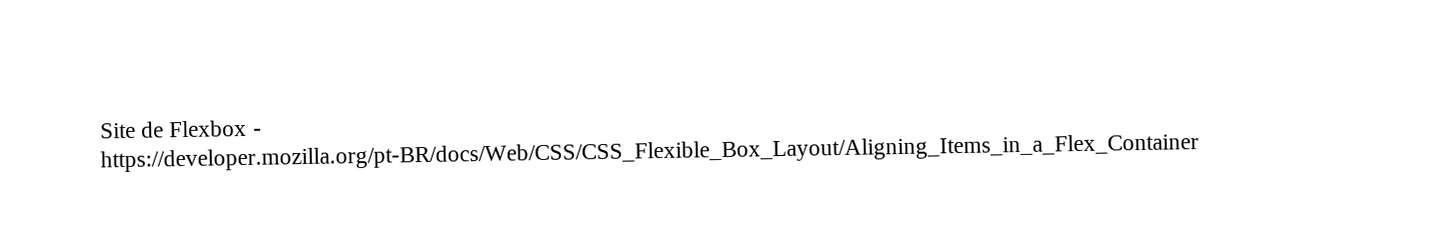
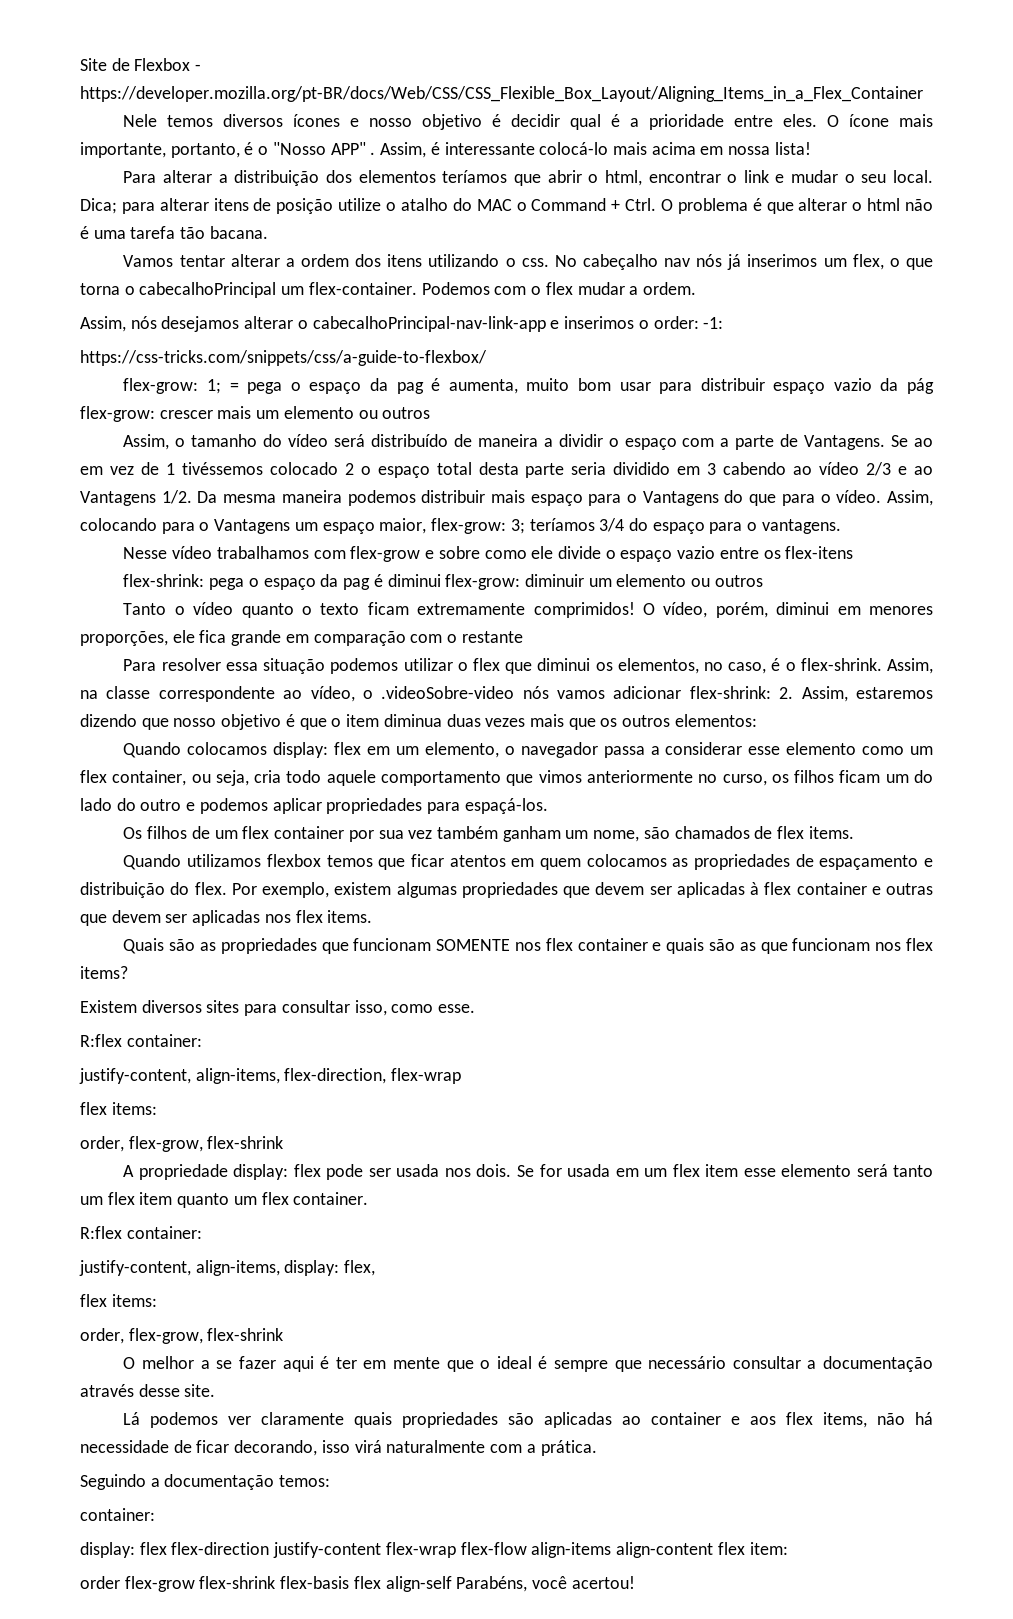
(1199, 153) none -> [123,114,934,130] [80,142,811,158] [123,170,933,186] [80,198,934,214] [80,226,268,239] [123,254,934,270] [80,282,696,298] [80,316,724,332] [80,350,487,366] [123,378,934,394] [80,406,431,422] [123,434,934,450] [80,462,934,478] [80,490,934,506] [80,518,841,534] [123,546,854,562] [123,574,763,590] [123,602,934,618] [80,630,523,646] [123,658,934,674] [80,686,933,702] [80,714,757,730] [123,742,934,758] [80,770,933,786] [80,798,548,814] [123,826,854,842] [123,854,934,870] [80,882,933,898] [80,910,373,926] [123,938,933,954] [80,966,128,979] [80,1000,476,1016] [80,1034,202,1047] [79,1068,462,1084] [80,1102,157,1115] [80,1136,284,1152] [123,1164,934,1180] [80,1192,369,1208] [80,1226,202,1239] [79,1260,376,1276] [80,1294,157,1307] [80,1328,284,1344] [123,1356,933,1372] [80,1384,216,1397] [123,1412,933,1428] [80,1440,597,1456] [80,1474,331,1490] [80,1508,155,1521] [80,1542,788,1558] [80,1576,635,1592] // Nele temos diversos ícones e nosso objetivo é decidir qual é a prioridade entre eles. O ícone mais importante, portanto, é o "Nosso APP" . Assim, é interessante colocá-lo mais acima em nossa lista! // Para alterar a distribuição dos elementos teríamos que abrir o html, encontrar o link e mudar o seu local. Dica; para alterar itens de posição utilize o atalho do MAC o Command + Ctrl. O problema é que alterar o html não é uma tarefa tão bacana. // Vamos tentar alterar a ordem dos itens utilizando o css. No cabeçalho nav nós já inserimos um flex, o que torna o cabecalhoPrincipal um flex-container. Podemos com o flex mudar a ordem. // Assim, nós desejamos alterar o cabecalhoPrincipal-nav-link-app e inserimos o order: -1: // https://css-tricks.com/snippets/css/a-guide-to-flexbox/ // flex-grow: 1; = pega o espaço da pag é aumenta, muito bom usar para distribuir espaço vazio da pág flex-grow: crescer mais um elemento ou outros // Assim, o tamanho do vídeo será distribuído de maneira a dividir o espaço com a parte de Vantagens. Se ao em vez de 1 tivéssemos colocado 2 o espaço total desta parte seria dividido em 3 cabendo ao vídeo 2/3 e ao Vantagens 1/2. Da mesma maneira podemos distribuir mais espaço para o Vantagens do que para o vídeo. Assim, colocando para o Vantagens um espaço maior, flex-grow: 3; teríamos 3/4 do espaço para o vantagens. // Nesse vídeo trabalhamos com flex-grow e sobre como ele divide o espaço vazio entre os flex-itens // flex-shrink: pega o espaço da pag é diminui flex-grow: diminuir um elemento ou outros // Tanto o vídeo quanto o texto ficam extremamente comprimidos! O vídeo, porém, diminui em menores proporções, ele fica grande em comparação com o restante // Para resolver essa situação podemos utilizar o flex que diminui os elementos, no caso, é o flex-shrink. Assim, na classe correspondente ao vídeo, o .videoSobre-video nós vamos adicionar flex-shrink: 2. Assim, estaremos dizendo que nosso objetivo é que o item diminua duas vezes mais que os outros elementos: // Quando colocamos display: flex em um elemento, o navegador passa a considerar esse elemento como um flex container, ou seja, cria todo aquele comportamento que vimos anteriormente no curso, os filhos ficam um do lado do outro e podemos aplicar propriedades para espaçá-los. // Os filhos de um flex container por sua vez também ganham um nome, são chamados de flex items. // Quando utilizamos flexbox temos que ficar atentos em quem colocamos as propriedades de espaçamento e distribuição do flex. Por exemplo, existem algumas propriedades que devem ser aplicadas à flex container e outras que devem ser aplicadas nos flex items. // Quais são as propriedades que funcionam SOMENTE nos flex container e quais são as que funcionam nos flex items? // Existem diversos sites para consultar isso, como esse. // R:flex container: // justify-content, align-items, flex-direction, flex-wrap // flex items: // order, flex-grow, flex-shrink // A propriedade display: flex pode ser usada nos dois. Se for usada em um flex item esse elemento será tanto um flex item quanto um flex container. // R:flex container: // justify-content, align-items, display: flex, // flex items: // order, flex-grow, flex-shrink // O melhor a se fazer aqui é ter em mente que o ideal é sempre que necessário consultar a documentação através desse site. // Lá podemos ver claramente quais propriedades são aplicadas ao container e aos flex items, não há necessidade de ficar decorando, isso virá naturalmente com a prática. // Seguindo a documentação temos: // container: // display: flex flex-direction justify-content flex-wrap flex-flow align-items align-content flex item: // order flex-grow flex-shrink flex-basis flex align-self Parabéns, você acertou!

